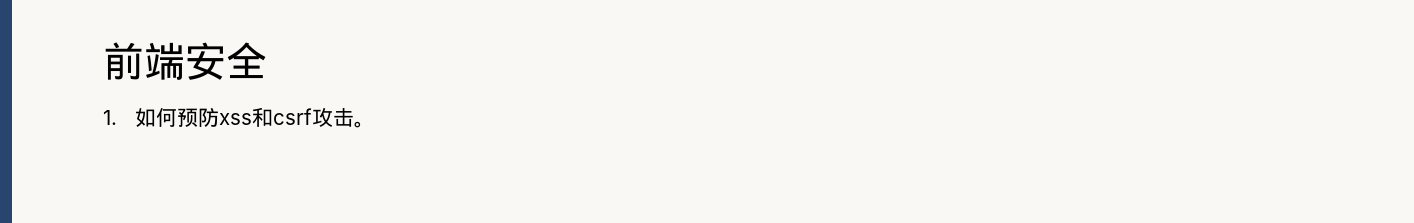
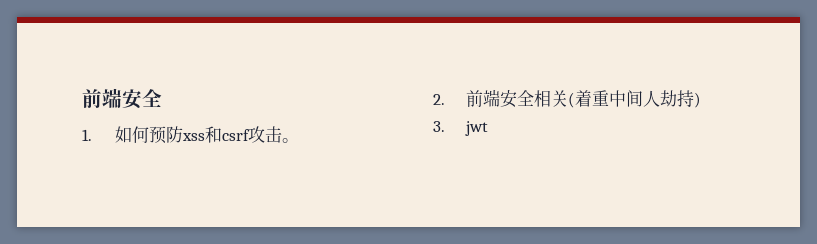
(375, 124) none -> [433,89,701,108] [433,121,488,136] // 2.前端安全相关(着重中间人劫持) // 3. jwt

